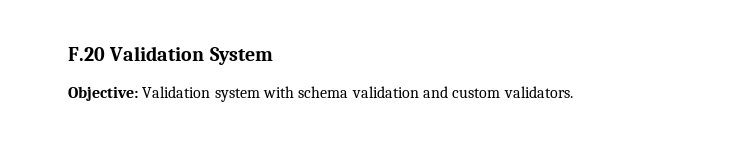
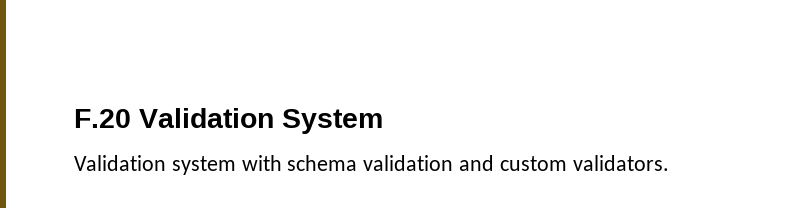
[68,86,138,101] Objective: -> (383, 121) none

